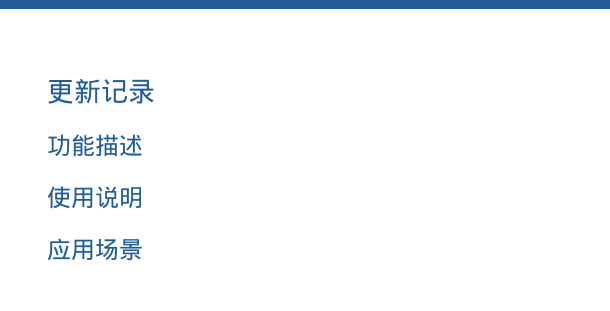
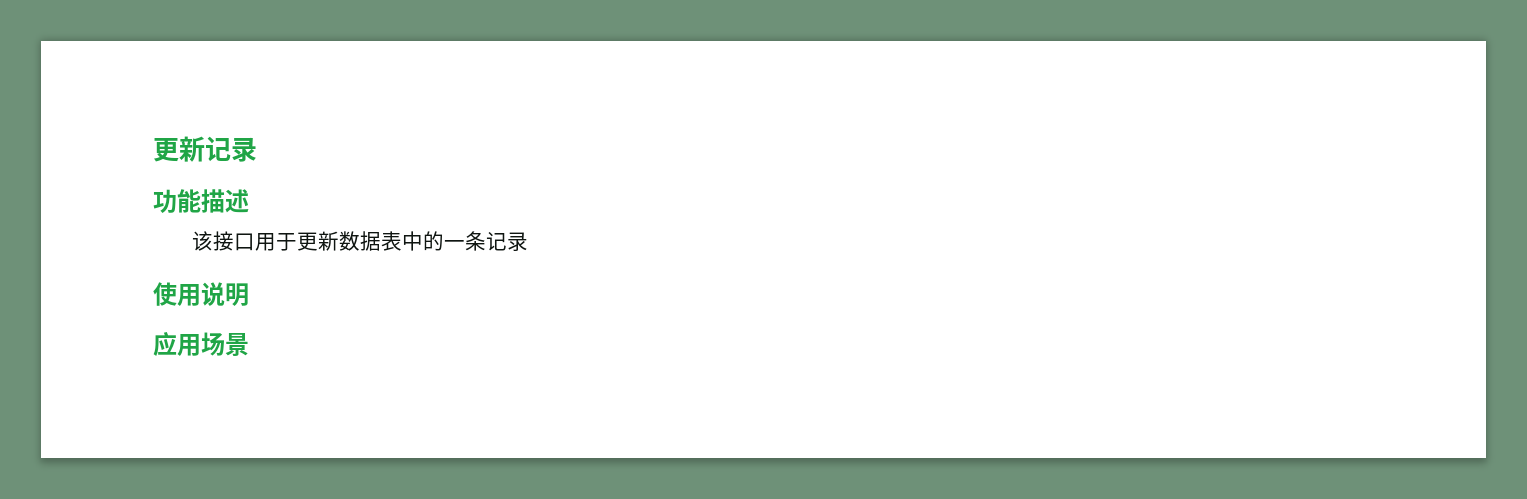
(143, 145) none -> [192,231,529,251] // 该接口用于更新数据表中的一条记录

